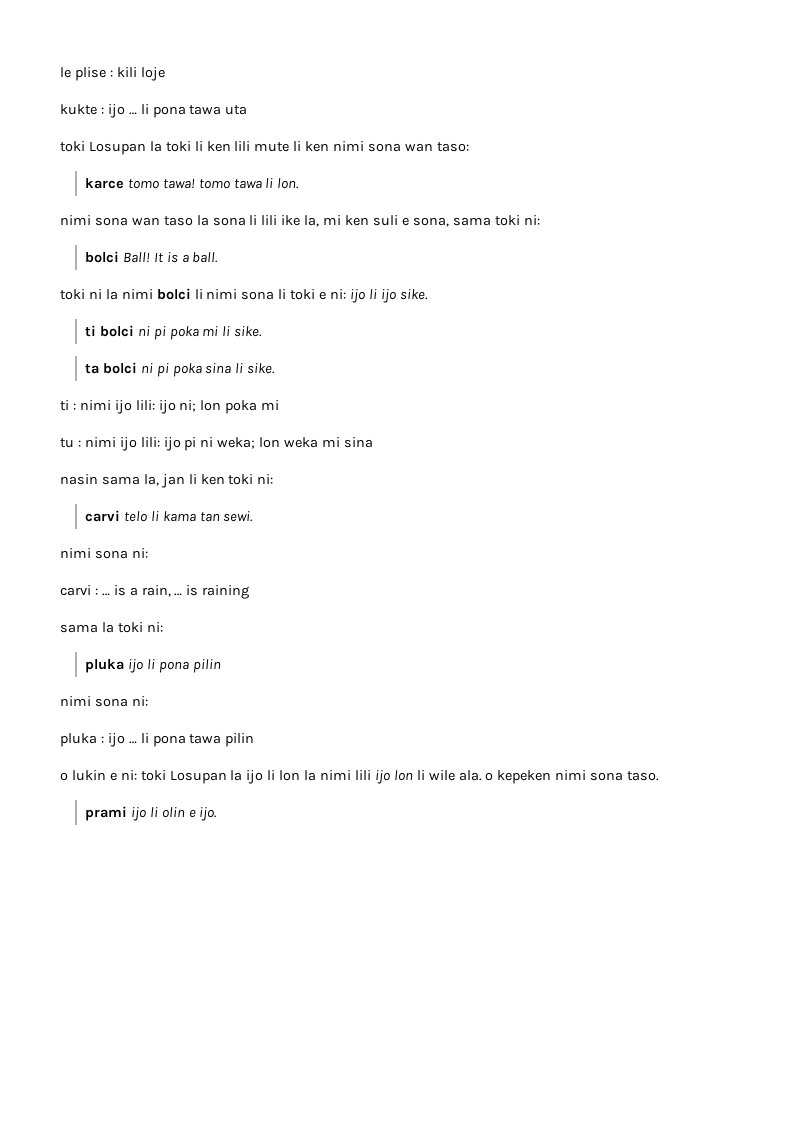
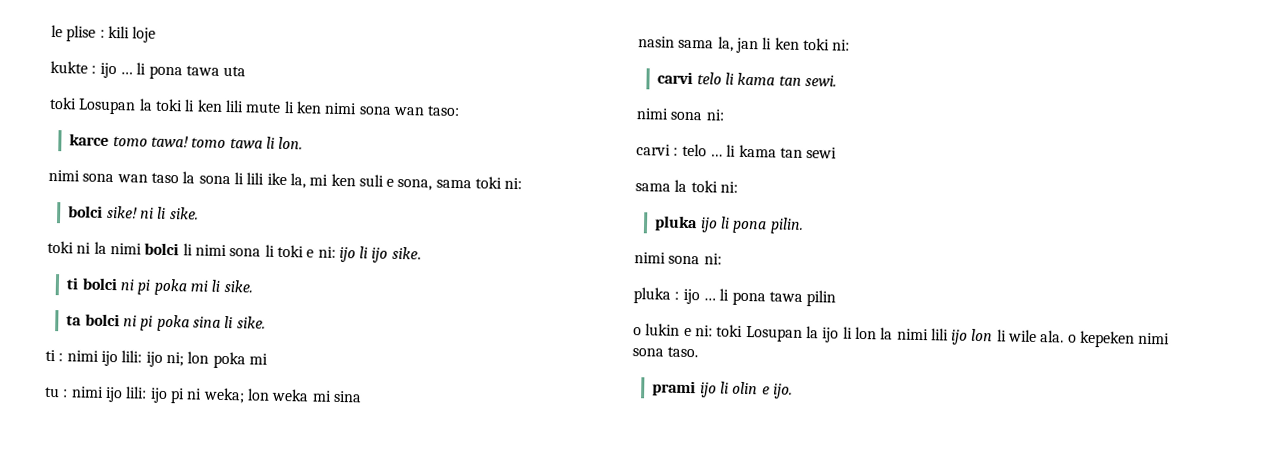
[122,252,219,263] Ball! It is a ball. -> [106,205,199,220] sike! ni li sike.
[101,585,250,599] … is a rain, … is raining -> [681,143,838,159] telo … li kama tan sewi
[192,659,221,673] pilin -> [769,217,804,234] pilin.

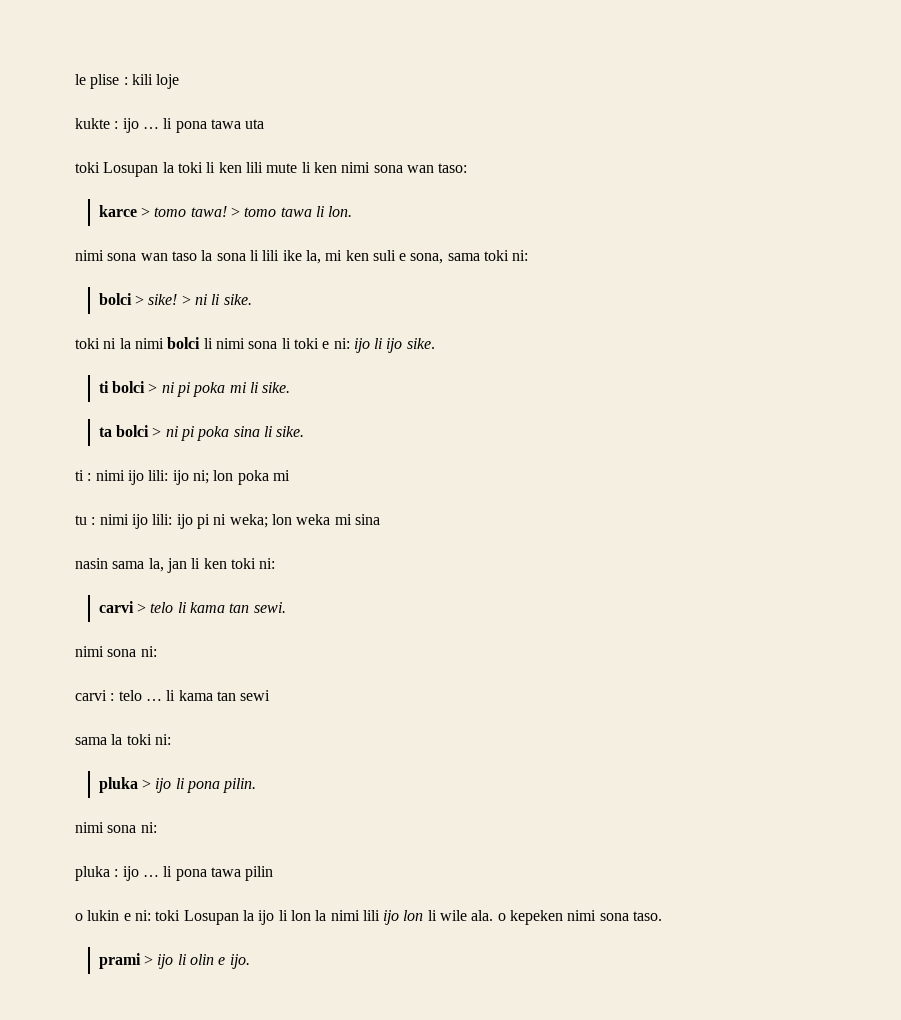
(110, 139) none -> [141,207,151,217] >
(190, 141) none -> [230,207,240,217] >
[106,205,138,219] sike! -> [135,294,191,305] > sike! >
(118, 284) none -> [148,383,158,393] >
(120, 320) none -> [152,427,162,437] >
(694, 78) none -> [137,603,147,613] >
(699, 223) none -> [142,779,152,789] >
(697, 388) none -> [144,955,154,965] >

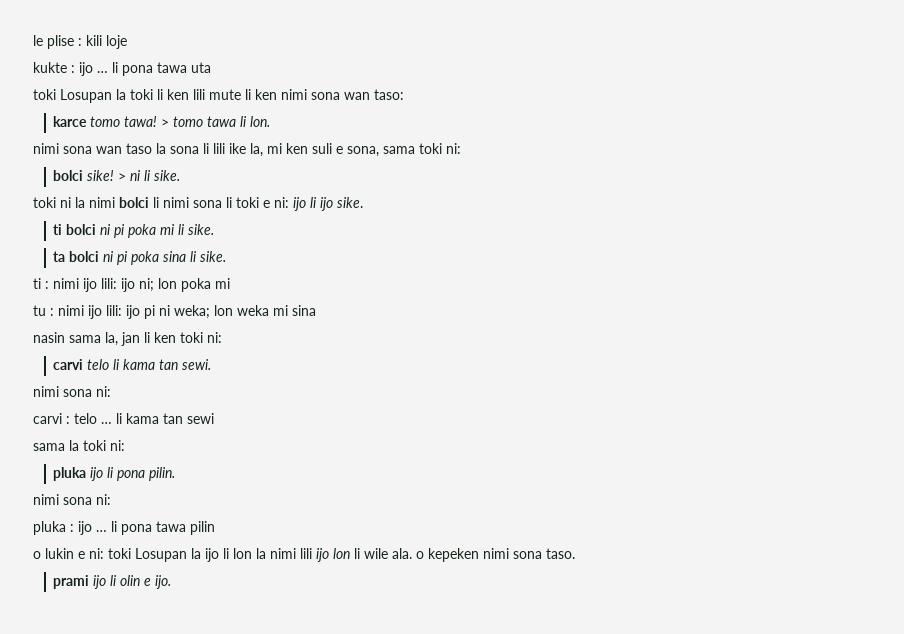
[141,207,151,217] > -> (88, 121) none
[135,295,145,305] > -> (84, 175) none
[148,383,158,393] > -> (97, 229) none
[152,427,162,437] > -> (100, 256) none
[137,603,147,613] > -> (84, 364) none
[142,779,152,789] > -> (87, 474) none
[144,955,154,965] > -> (90, 582) none

